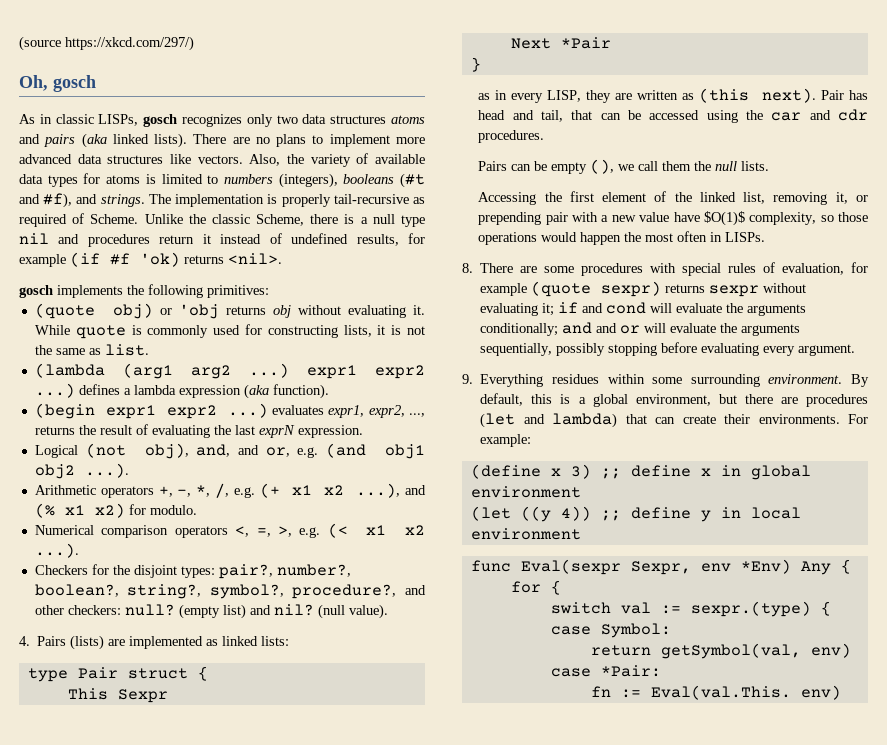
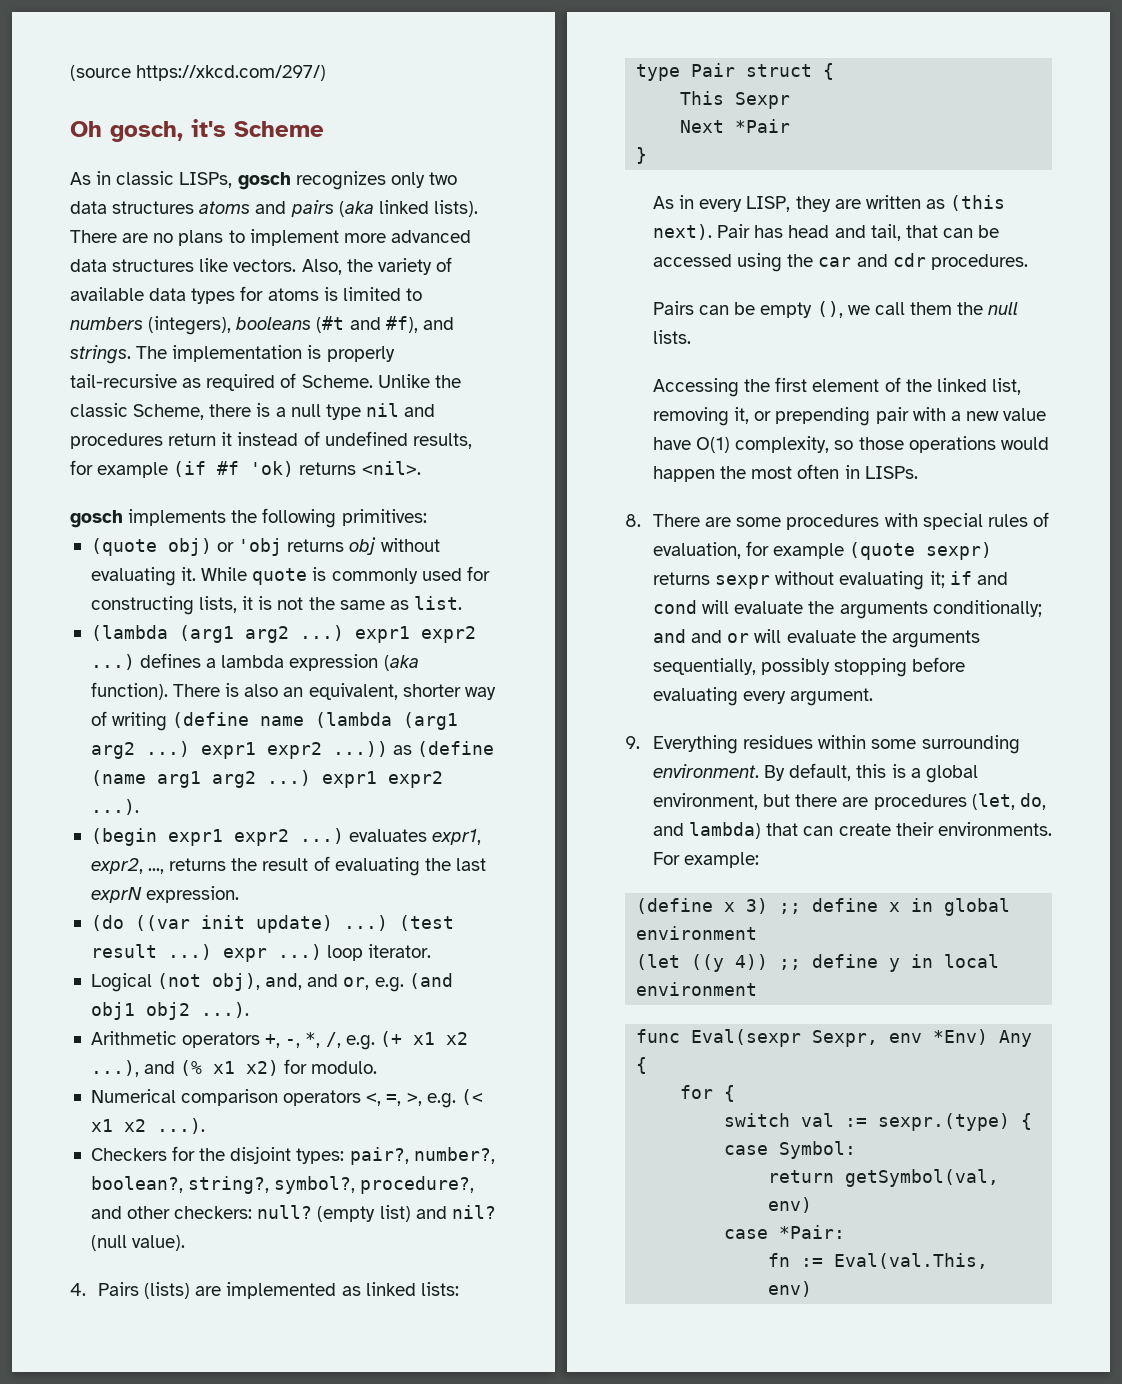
[19,75,96,92] Oh, gosch -> [70,119,324,142] Oh gosch, it's Scheme
(329, 391) none -> [173,683,496,700] [90,711,459,731] [90,741,495,759] [90,770,443,788] [90,799,139,815] There is also an equivalent, shorter way of writing (define name (lambda (arg1 arg2 ...) expr1 expr2 ...)) as (define (name arg1 arg2 ...) expr1 expr2 ...).
(363, 431) none -> [90,915,454,933] [90,944,432,962] // (do ((var init update) ...) (test result ...) expr ...) loop iterator.
[478,93,491,100] as -> [653,196,675,209] As
[703,211,745,226] $O(1)$ -> [696,437,731,453] O(1)
[480,413,516,428] (let -> [971,793,1046,810] (let, do,
[650,685,791,700] Eval(val.This. -> [834,1253,989,1269] Eval(val.This,

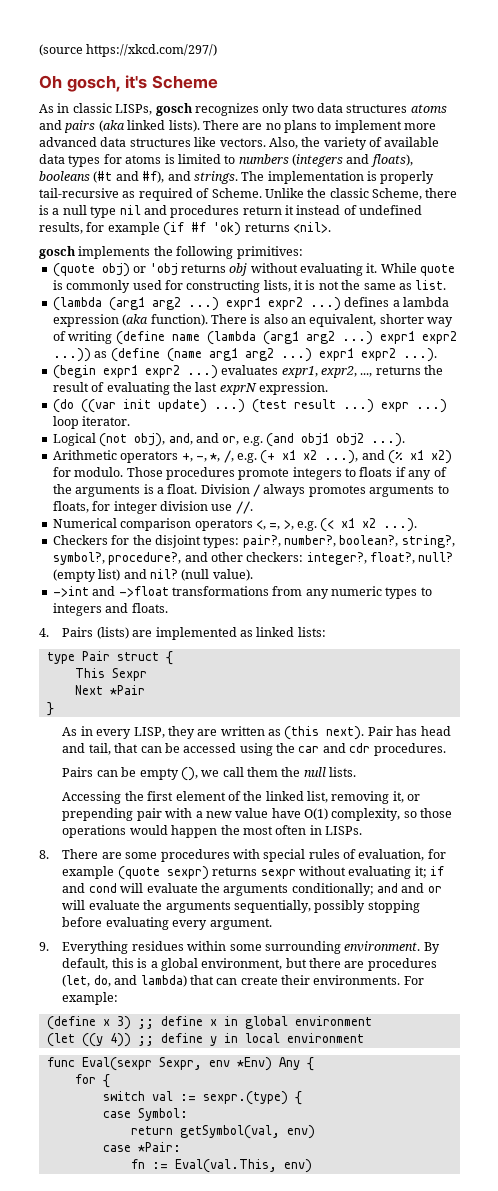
[148,316,232,335] (integers), -> [292,154,413,167] (integers and floats),
(378, 1067) none -> [126,467,447,480] [52,484,449,497] [52,501,253,514] Those procedures promote integers to floats if any of the arguments is a float. Division / always promotes arguments to floats, for integer division use //.
(253, 1212) none -> [306,552,415,565] integer?, float?,
(186, 1243) none -> [52,586,432,599] [52,603,168,616] // ->int and ->float transformations from any numeric types to integers and floats.

